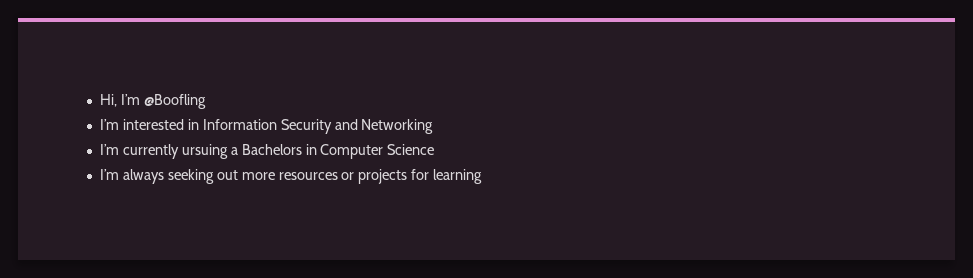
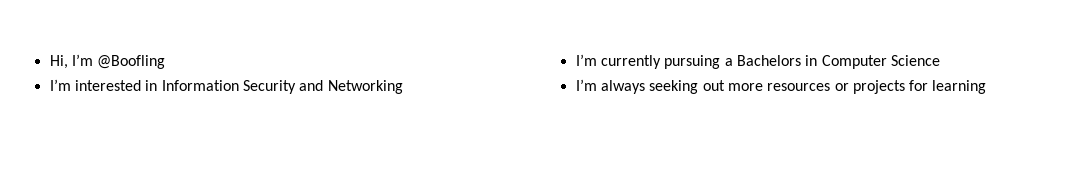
[181,144,228,159] ursuing -> [664,55,721,69] pursuing

